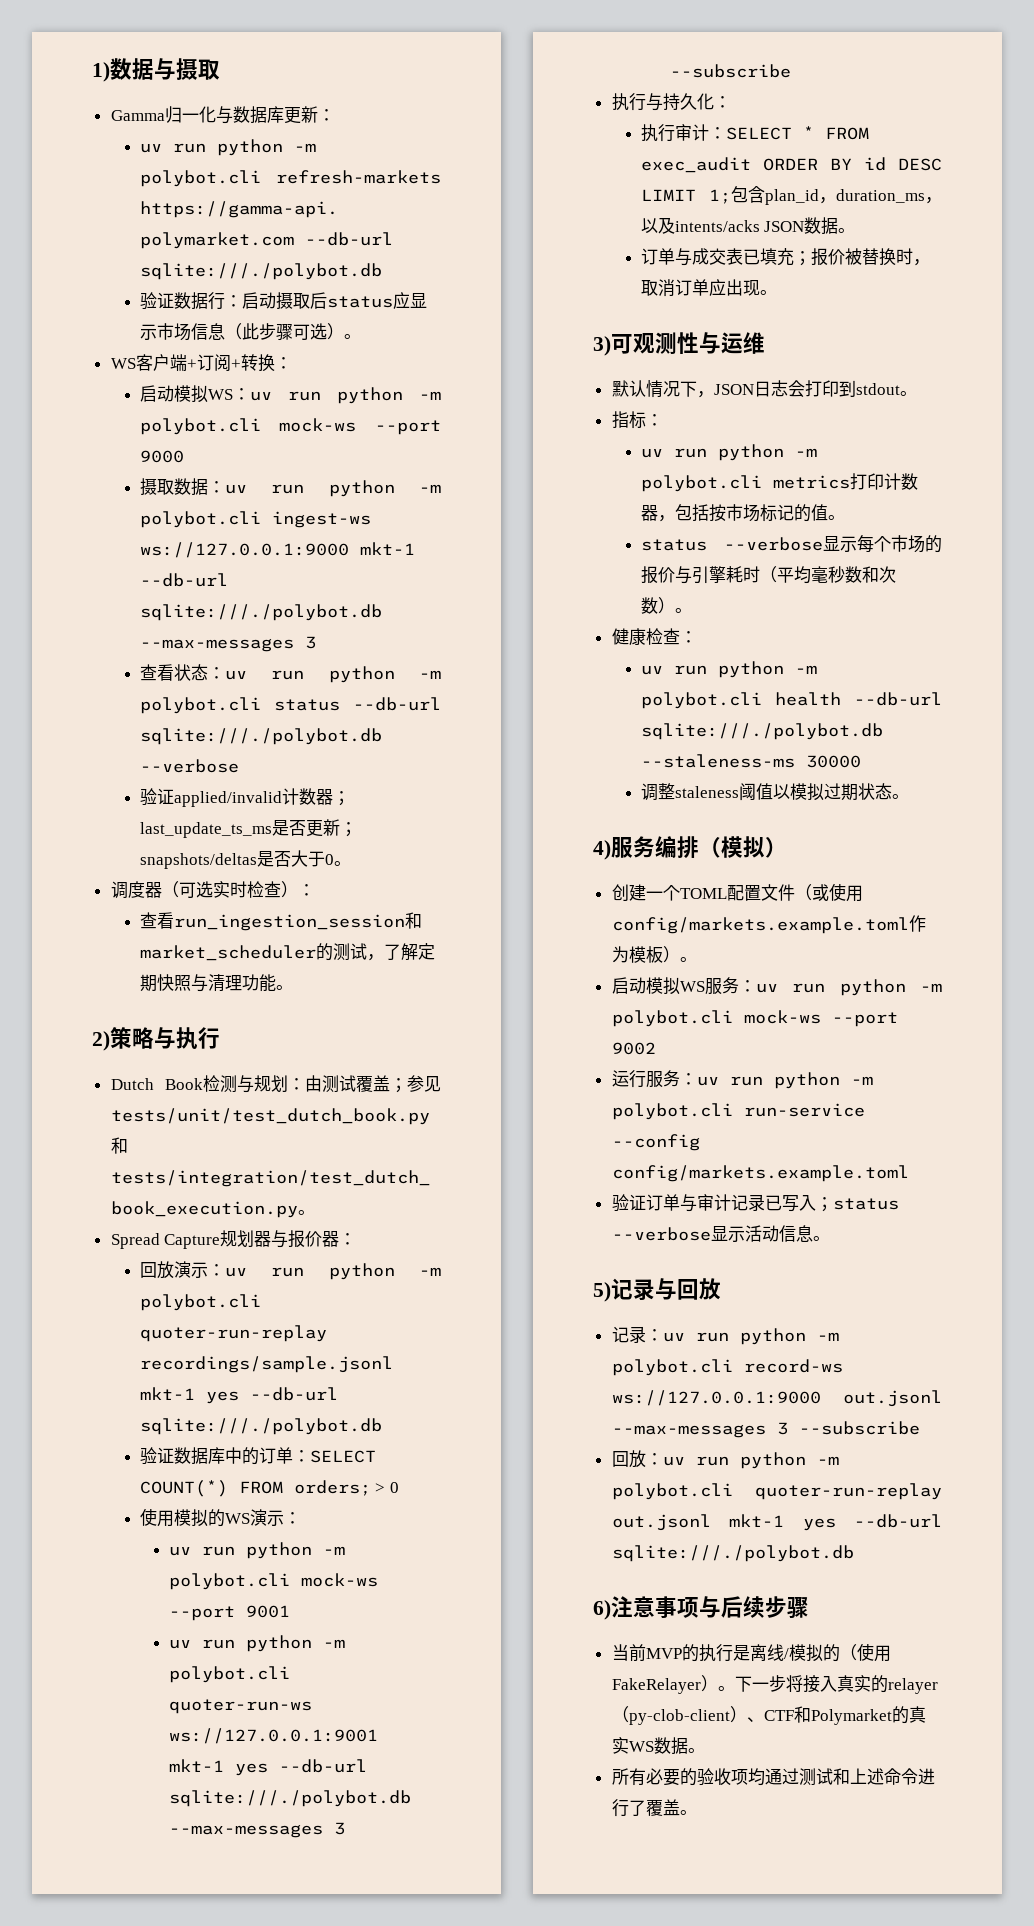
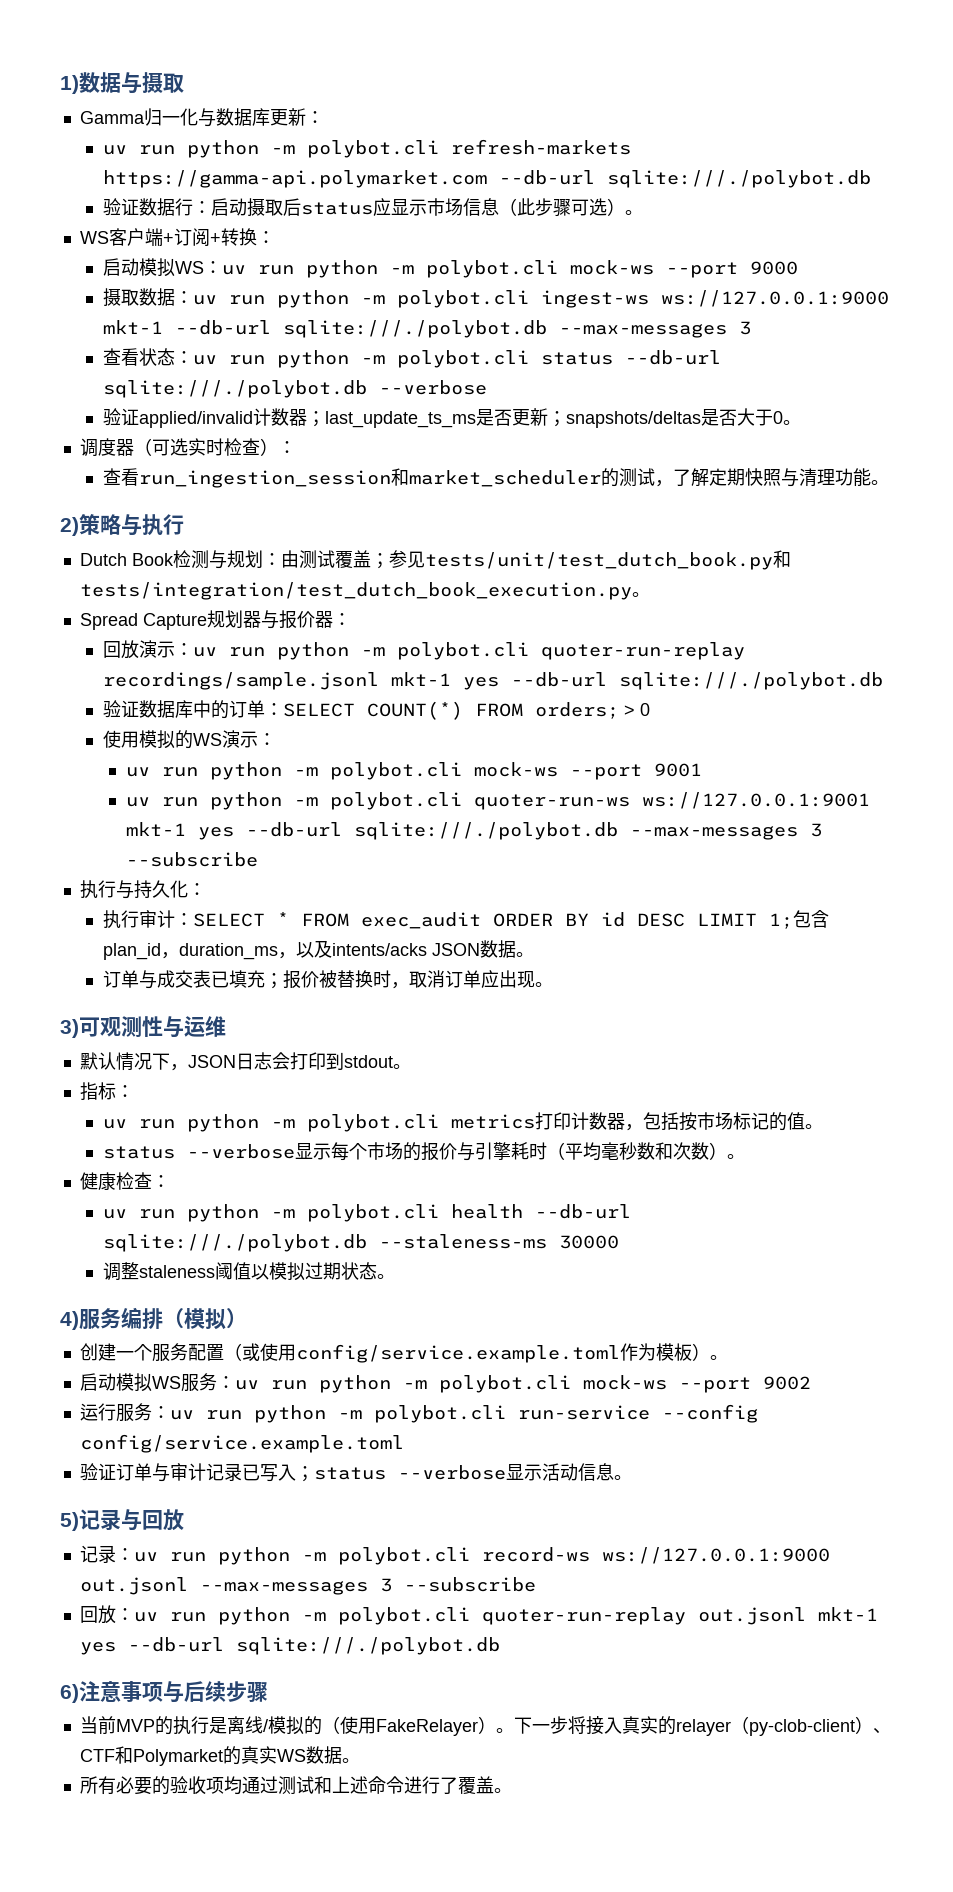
[679,884,795,901] TOML配置文件 -> [151,1343,224,1362] 服务配置
[611,917,909,934] config/markets.example.toml -> [295,1344,620,1363] config/service.example.toml
[611,1165,909,1182] config/markets.example.toml -> [79,1434,404,1453] config/service.example.toml

